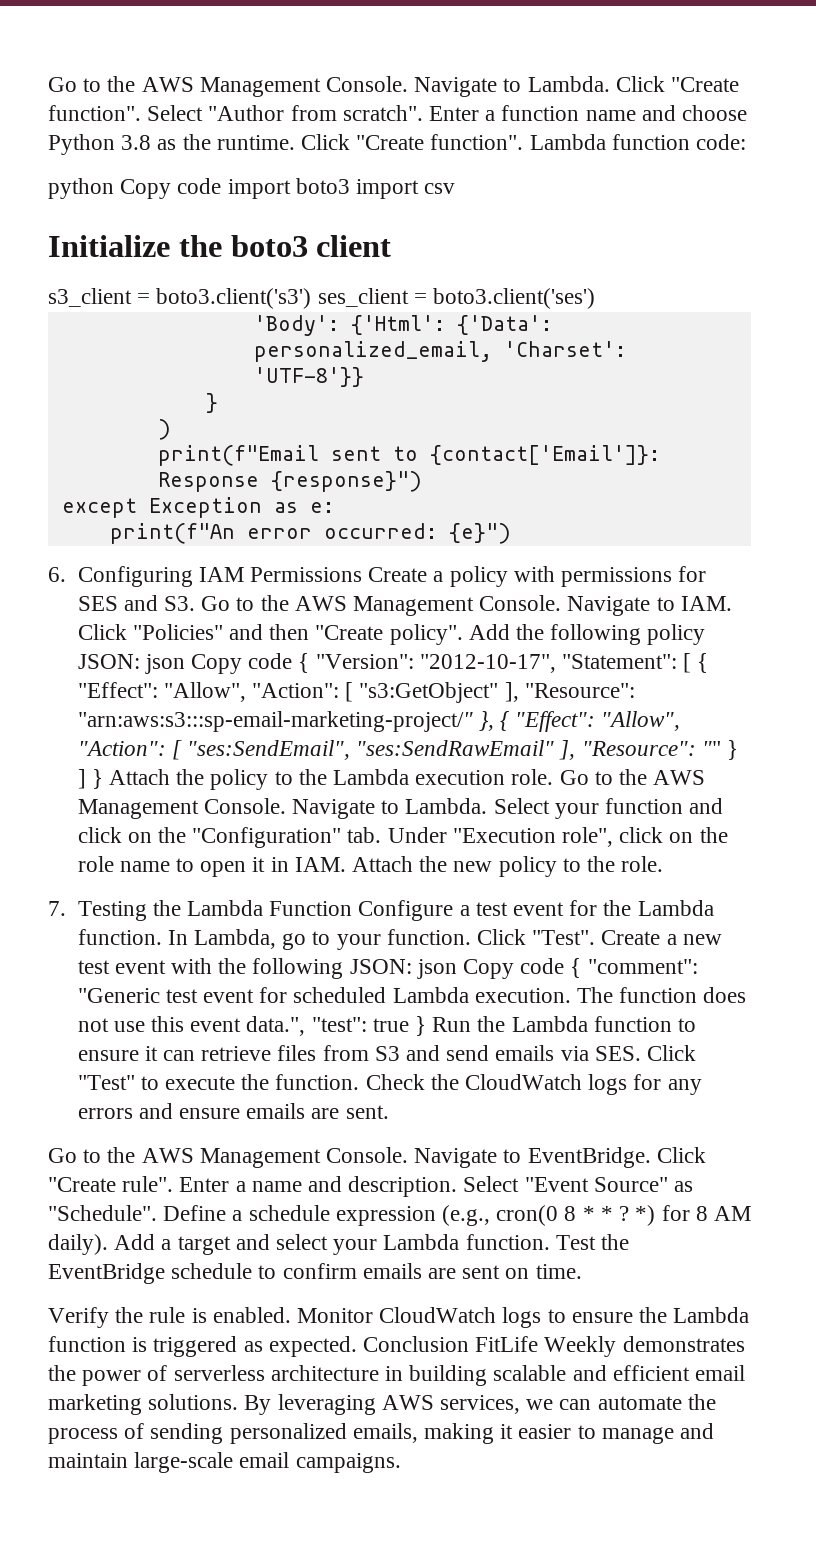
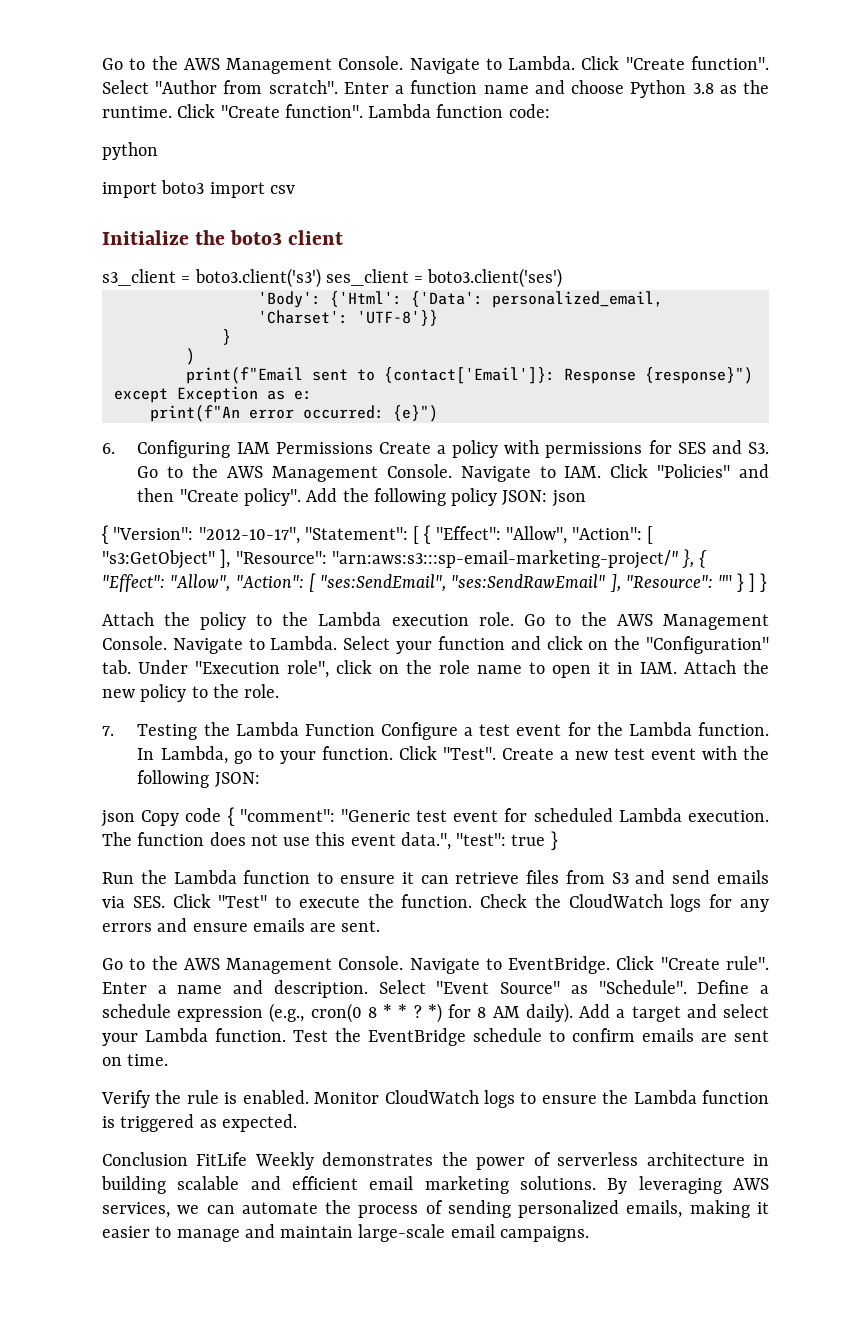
[120,178,222,199] Copy code -> (158, 151) //
[190,653,293,674] Copy code -> (586, 498) //
(103, 779) none -> (767, 582) //
(412, 966) none -> (260, 779) //
(426, 1026) none -> (558, 840) //
(357, 1346) none -> (297, 1123) //

